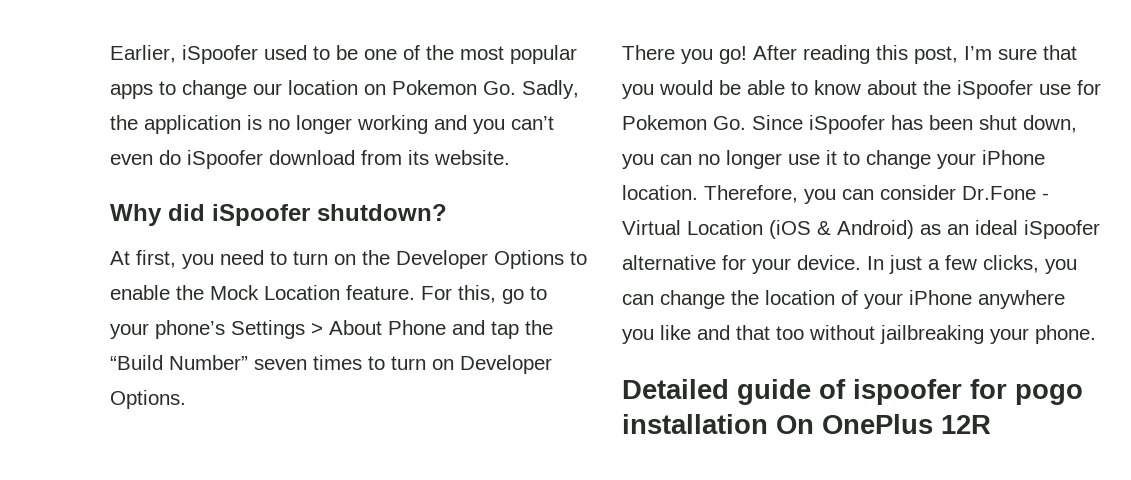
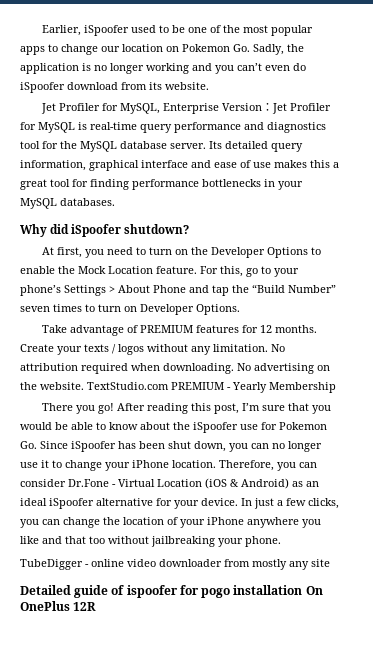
(510, 157) none -> [40,103,331,114] [20,122,326,133] [20,141,303,152] [20,160,339,171] [20,179,303,190] [20,198,115,209] // Jet Profiler for MySQL, Enterprise Version：Jet Profiler for MySQL is real-time query performance and diagnostics tool for the MySQL database server. Its detailed query information, graphical interface and ease of use makes this a great tool for finding performance bottlenecks in your MySQL databases.
(186, 399) none -> [41,325,317,336] [20,344,285,355] [20,363,330,374] [20,382,336,393] // Take advantage of PREMIUM features for 12 months. Create your texts / logos without any limitation. No attribution required when downloading. No advertising on the website. TextStudio.com PREMIUM - Yearly Membership
(1096, 334) none -> [20,559,330,570] // TubeDigger - online video downloader from mostly any site

